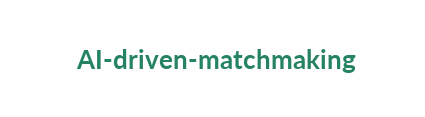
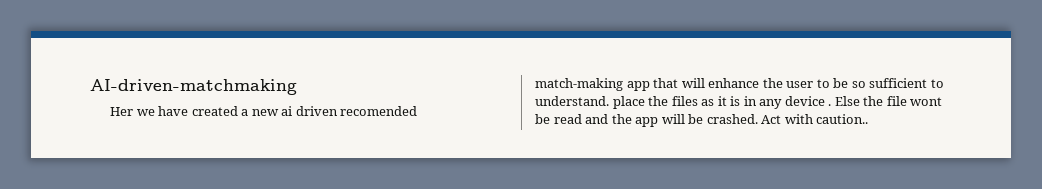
(356, 61) none -> [110,106,418,116] [535,78,944,91] [535,96,943,109] [535,114,869,127] // Her we have created a new ai driven recomended match-making app that will enhance the user to be so sufficient to understand. place the files as it is in any device . Else the file wont be read and the app will be crashed. Act with caution..

